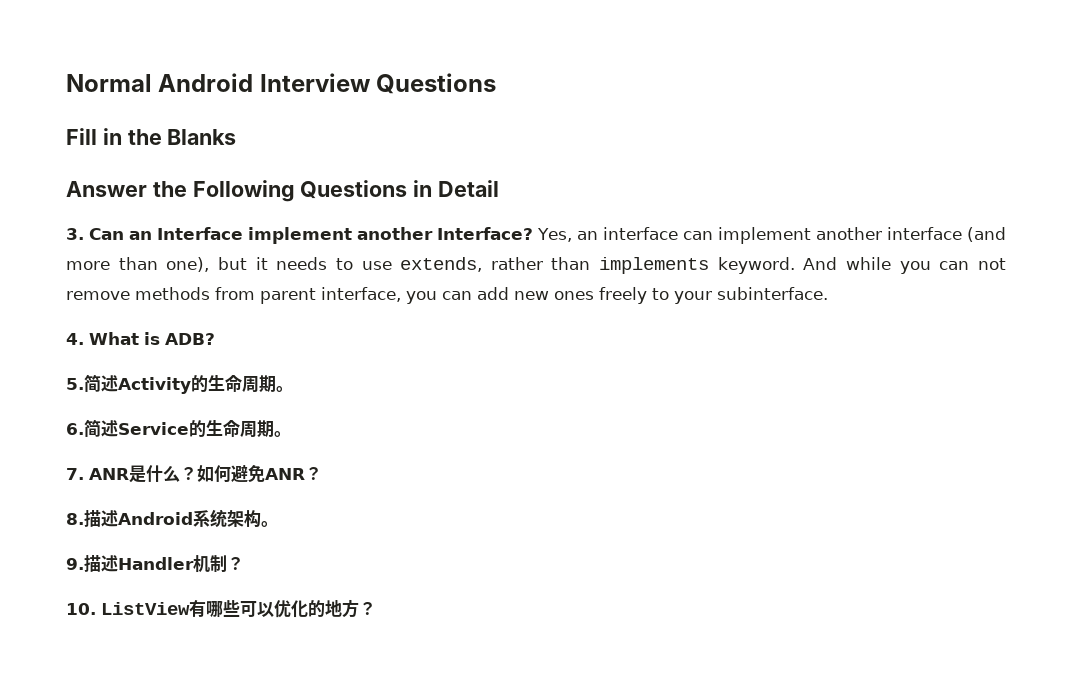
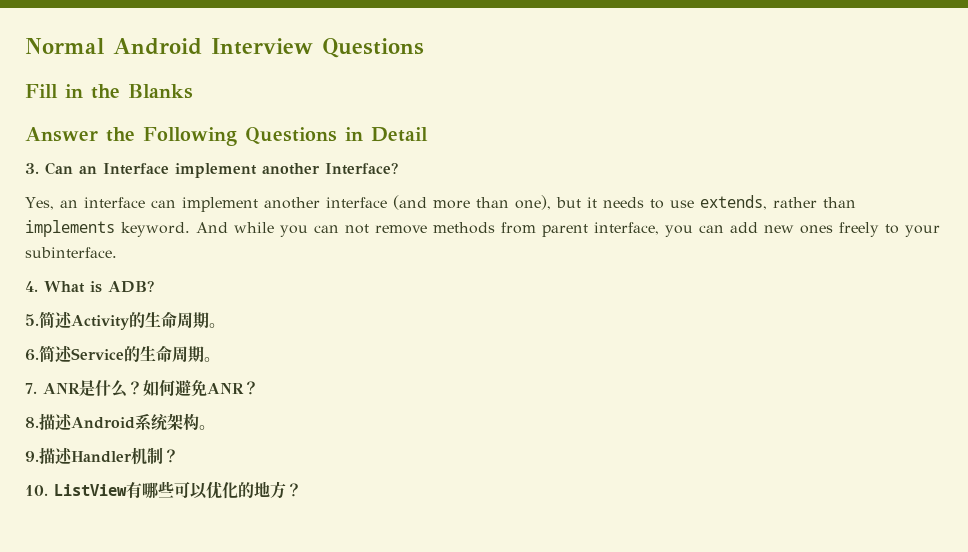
(534, 233) none -> (398, 168) //

